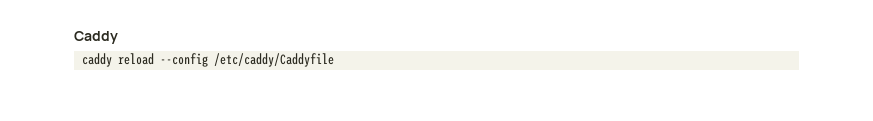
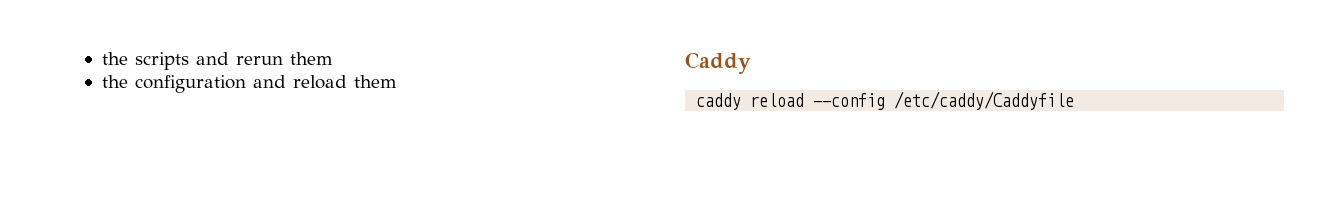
(74, 37) none -> [101,52,333,70] [101,75,397,93] the scripts and rerun them // the configuration and reload them //

